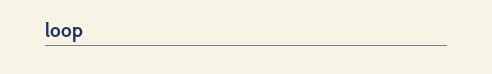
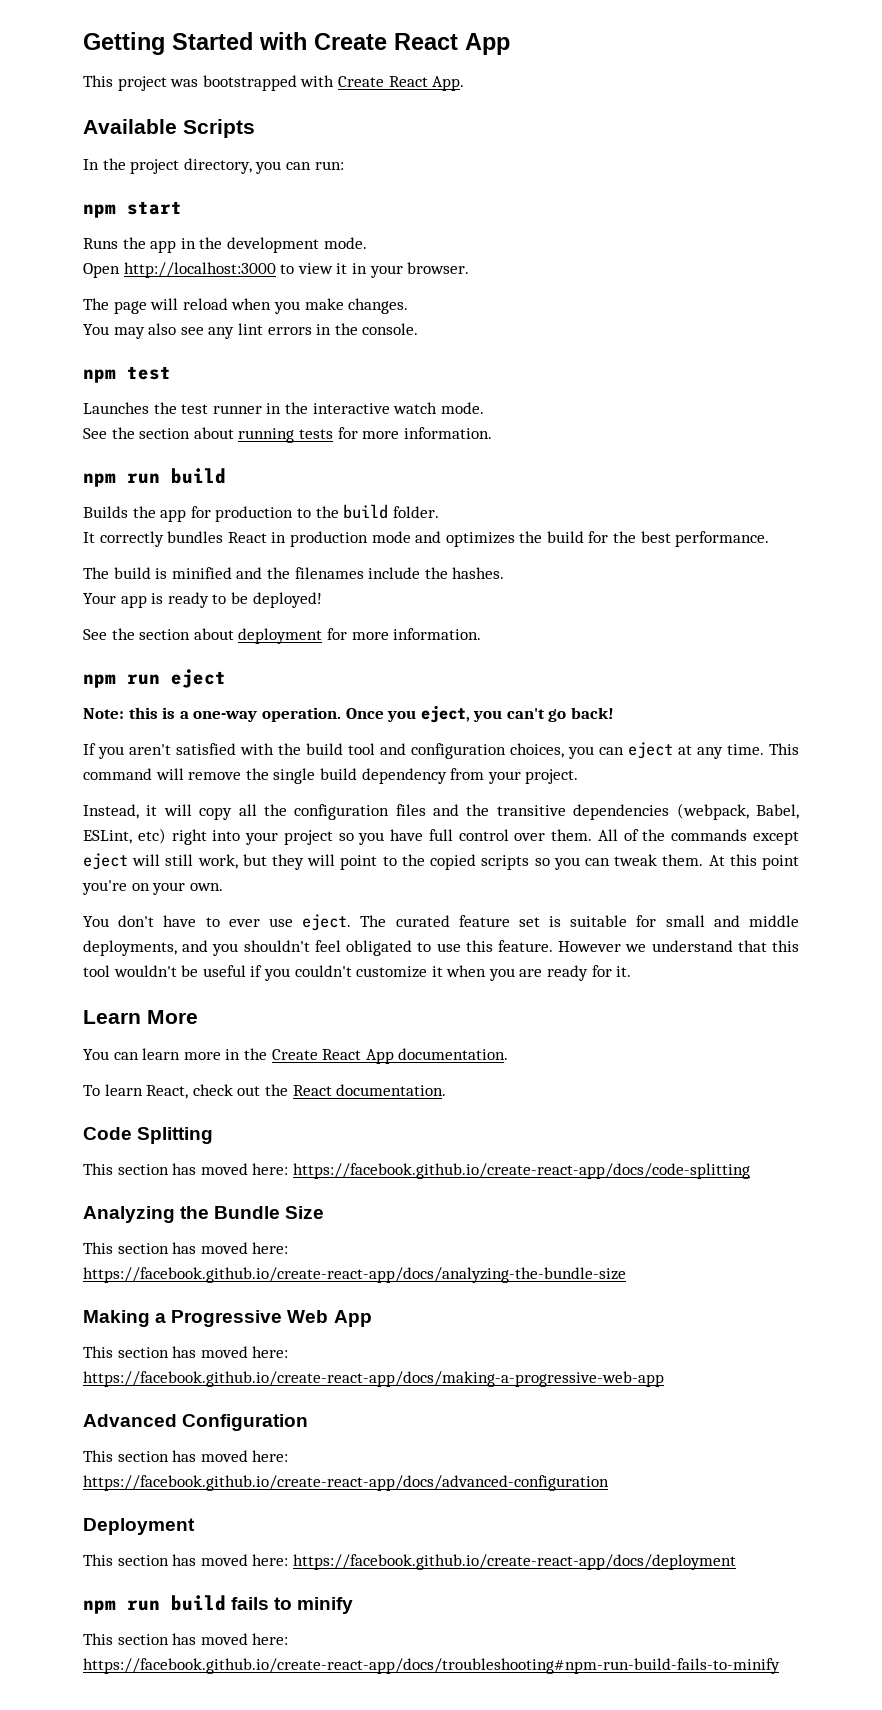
[45,22,83,42] loop -> [83,32,510,55] [83,75,465,91] [83,119,255,138] [83,158,344,174] [83,201,182,218] [83,237,367,253] [83,262,470,278] [83,298,409,314] [83,323,419,339] [83,366,171,383] [83,402,484,414] [83,427,492,443] [83,468,226,487] [83,504,439,522] [83,531,770,547] [83,567,505,579] [83,592,322,608] [83,628,482,644] [83,669,226,688] [83,705,615,723] [83,742,799,759] [83,768,579,784] [83,803,799,820] [83,828,799,845] [83,853,800,870] [82,880,223,895] [83,914,799,931] [83,940,799,956] [83,965,632,981] [83,1010,198,1024] [83,1048,509,1064] [83,1084,447,1099] [83,1127,214,1144] [83,1163,750,1179] [83,1206,325,1223] [83,1242,289,1254] [83,1267,626,1283] [83,1310,372,1327] [83,1346,289,1358] [83,1371,664,1387] [83,1414,309,1431] [83,1450,289,1462] [83,1475,609,1491] [83,1518,195,1535] [83,1554,736,1570] [83,1595,354,1614] [83,1633,289,1645] [83,1658,780,1674] Getting Started with Create React App // This project was bootstrapped with Create React App. // Available Scripts // In the project directory, you can run: // npm start // Runs the app in the development mode. // Open http://localhost:3000 to view it in your browser. // The page will reload when you make changes. // You may also see any lint errors in the console. // npm test // Launches the test runner in the interactive watch mode. // See the section about running tests for more information. // npm run build // Builds the app for production to the build folder. // It correctly bundles React in production mode and optimizes the build for the best performance. // The build is minified and the filenames include the hashes. // Your app is ready to be deployed! // See the section about deployment for more information. // npm run eject // Note: this is a one-way operation. Once you eject, you can't go back! // If you aren't satisfied with the build tool and configuration choices, you can eject at any time. This command will remove the single build dependency from your project. // Instead, it will copy all the configuration files and the transitive dependencies (webpack, Babel, ESLint, etc) right into your project so you have full control over them. All of the commands except eject will still work, but they will point to the copied scripts so you can tweak them. At this point you're on your own. // You don't have to ever use eject. The curated feature set is suitable for small and middle deployments, and you shouldn't feel obligated to use this feature. However we understand that this tool wouldn't be useful if you couldn't customize it when you are ready for it. // Learn More // You can learn more in the Create React App documentation. // To learn React, check out the React documentation. // Code Splitting // This section has moved here: https://facebook.github.io/create-react-app/docs/code-splitting // Analyzing the Bundle Size // This section has moved here: https://facebook.github.io/create-react-app/docs/analyzing-the-bundle-size // Making a Progressive Web App // This section has moved here: https://facebook.github.io/create-react-app/docs/making-a-progressive-web-app // Advanced Configuration // This section has moved here: https://facebook.github.io/create-react-app/docs/advanced-configuration // Deployment // This section has moved here: https://facebook.github.io/create-react-app/docs/deployment // npm run build fails to minify // This section has moved here: https://facebook.github.io/create-react-app/docs/troubleshooting#npm-run-build-fails-to-minify

